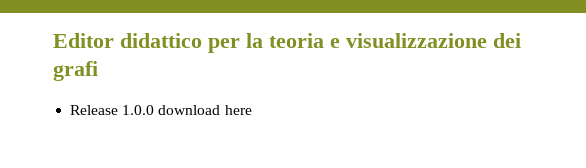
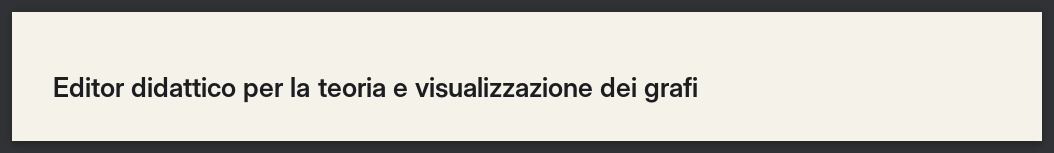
[70,105,252,115] // Release 1.0.0 download here -> (699, 90) none

